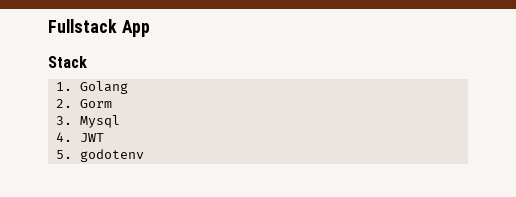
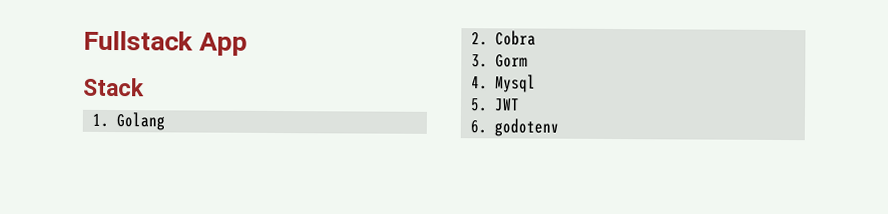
(72, 103) none -> [495,30,537,46] [471,54,489,68] Cobra // 3.
[55,116,72,125] 3. -> [471,76,489,90] 4.
[55,132,72,142] 4. -> [470,98,489,112] 5.
[55,150,72,159] 5. -> [470,120,488,134] 6.

